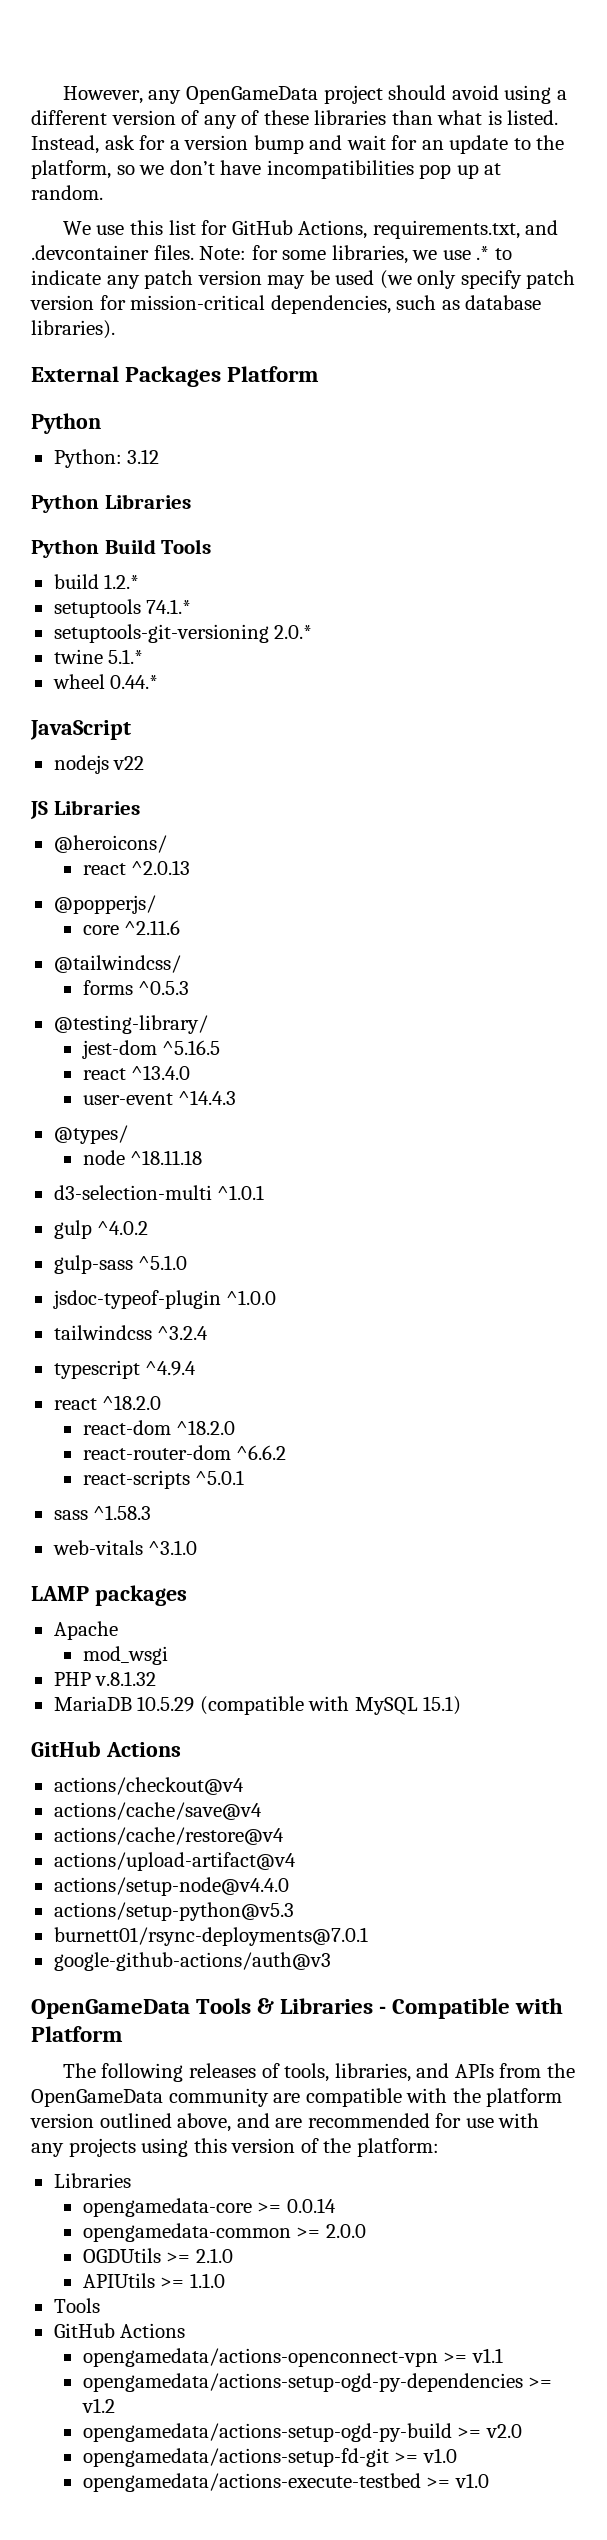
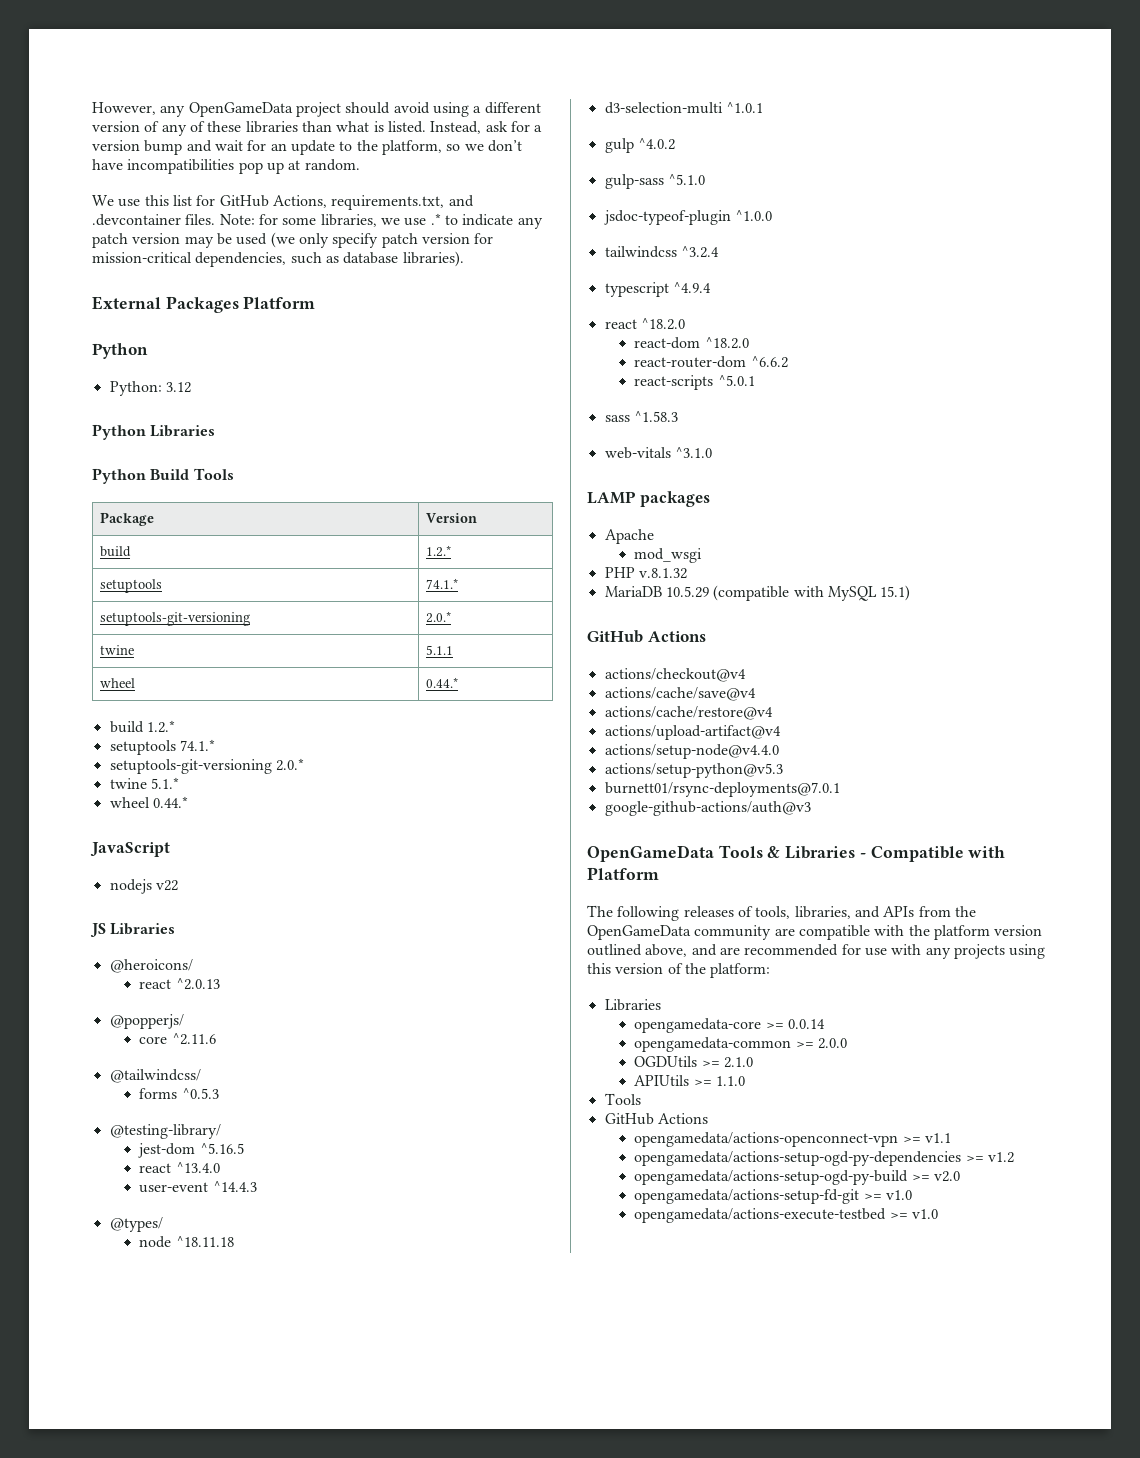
(212, 546) none -> [99,512,154,526] [425,513,477,523] [99,546,131,557] [425,545,451,557] [99,579,162,593] [425,578,458,589] [99,612,250,626] [425,611,451,623] [99,645,134,655] [425,645,453,655] [99,678,135,688] [425,677,458,688] // Package | Version // build | 1.2.* // setuptools | 74.1.* // setuptools-git-versioning | 2.0.* // twine | 5.1.1 // wheel | 0.44.*

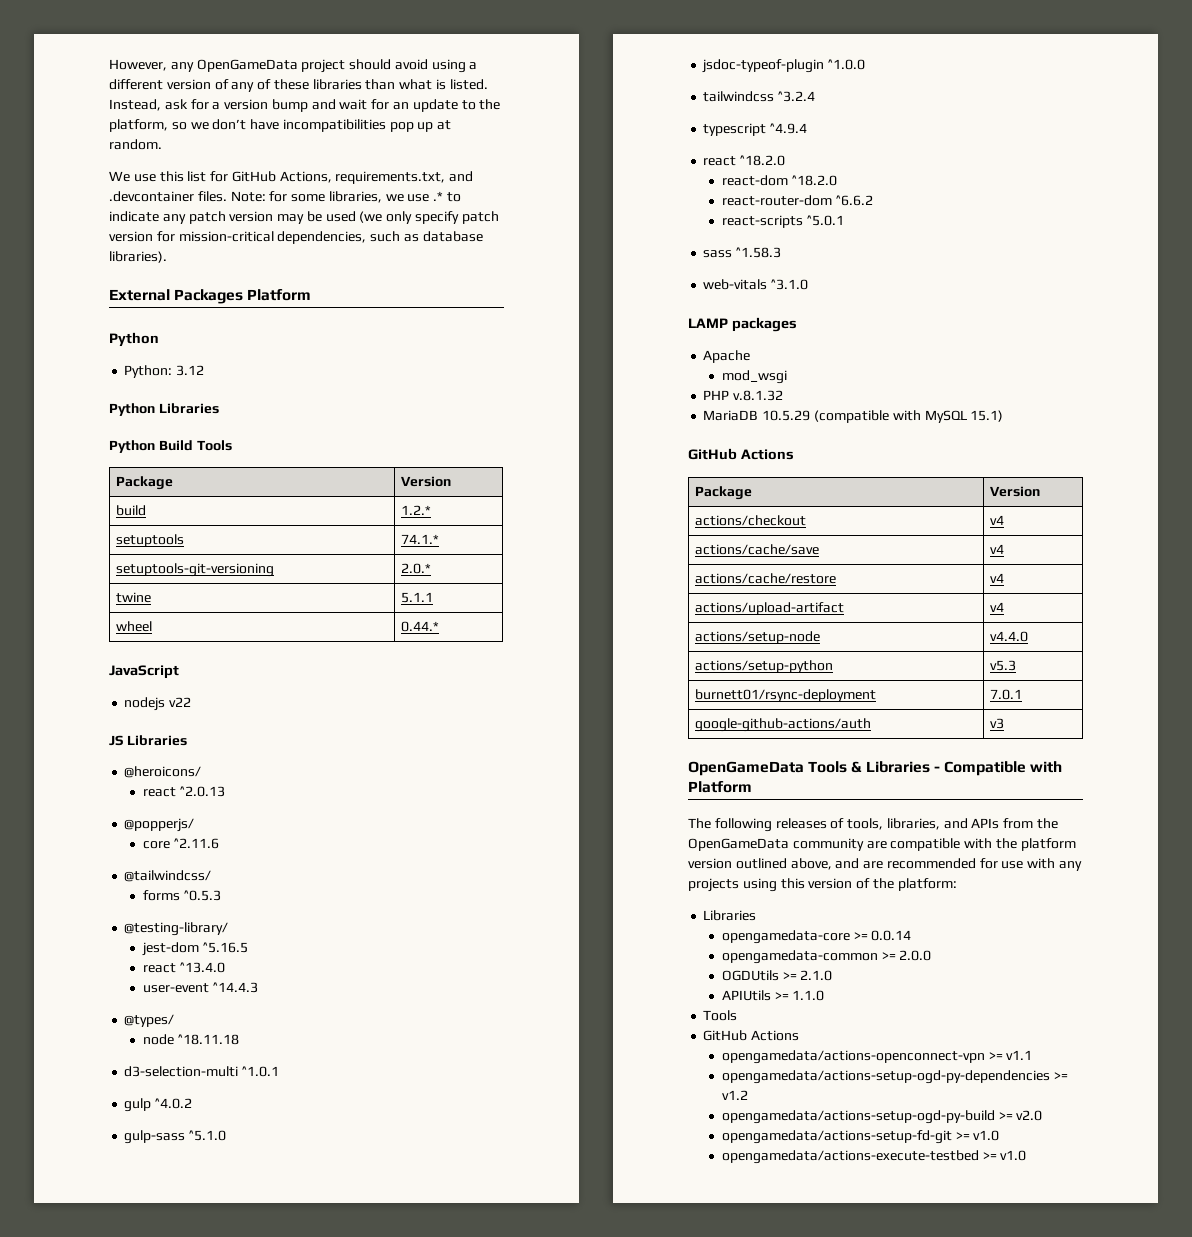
[109,720,175,733] [109,739,215,755] [109,758,304,774] [109,777,179,789] [109,796,188,808] // build 1.2.* // setuptools 74.1.* // setuptools-git-versioning 2.0.* // twine 5.1.* // wheel 0.44.* -> (440, 626) none
[604,668,746,682] [604,687,756,701] [604,706,773,720] [604,725,781,740] [604,744,779,759] [604,763,783,778] [604,782,840,797] [604,801,811,816] // actions/checkout@v4 // actions/cache/save@v4 // actions/cache/restore@v4 // actions/upload-artifact@v4 // actions/setup-node@v4.4.0 // actions/setup-python@v5.3 // burnett01/rsync-deployments@7.0.1 // google-github-actions/auth@v3 -> [695,486,753,500] [990,486,1041,497] [695,515,807,526] [990,515,1005,525] [695,544,820,555] [990,544,1005,554] [695,573,837,584] [990,573,1005,583] [695,602,845,615] [990,602,1005,612] [695,631,821,644] [990,631,1029,642] [695,660,834,673] [990,660,1017,671] [695,689,877,702] [990,689,1023,700] [695,718,872,732] [990,718,1005,729] // Package | Version // actions/checkout | v4 // actions/cache/save | v4 // actions/cache/restore | v4 // actions/upload-artifact | v4 // actions/setup-node | v4.4.0 // actions/setup-python | v5.3 // burnett01/rsync-deployment | 7.0.1 // google-github-actions/auth | v3

